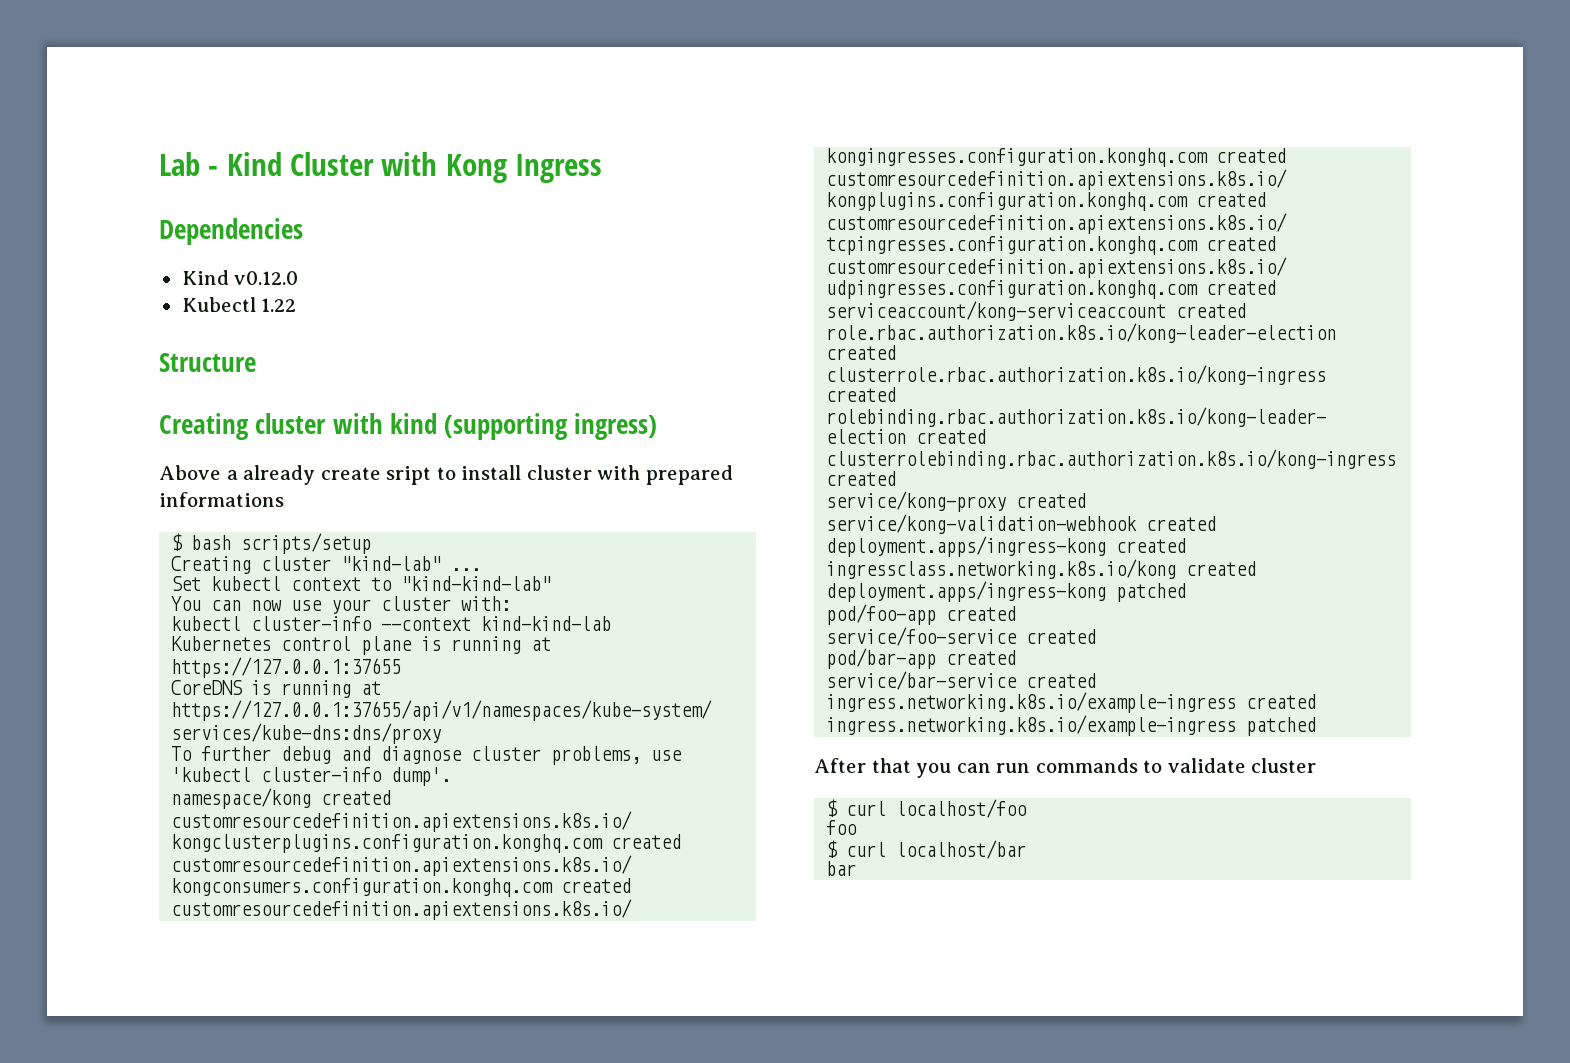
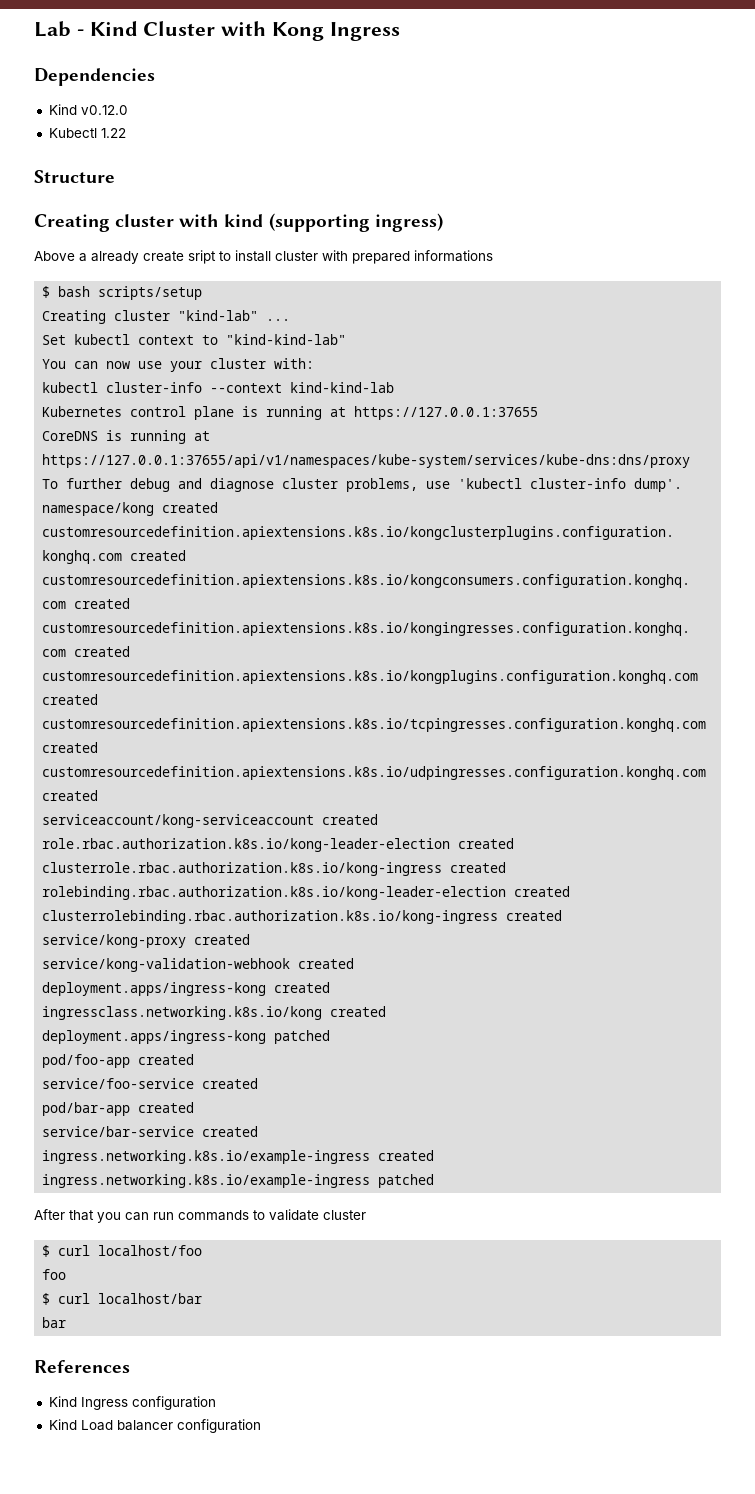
(857, 868) none -> [34,1360,130,1373] [48,1396,216,1410] [48,1419,261,1433] // References // Kind Ingress configuration // Kind Load balancer configuration

